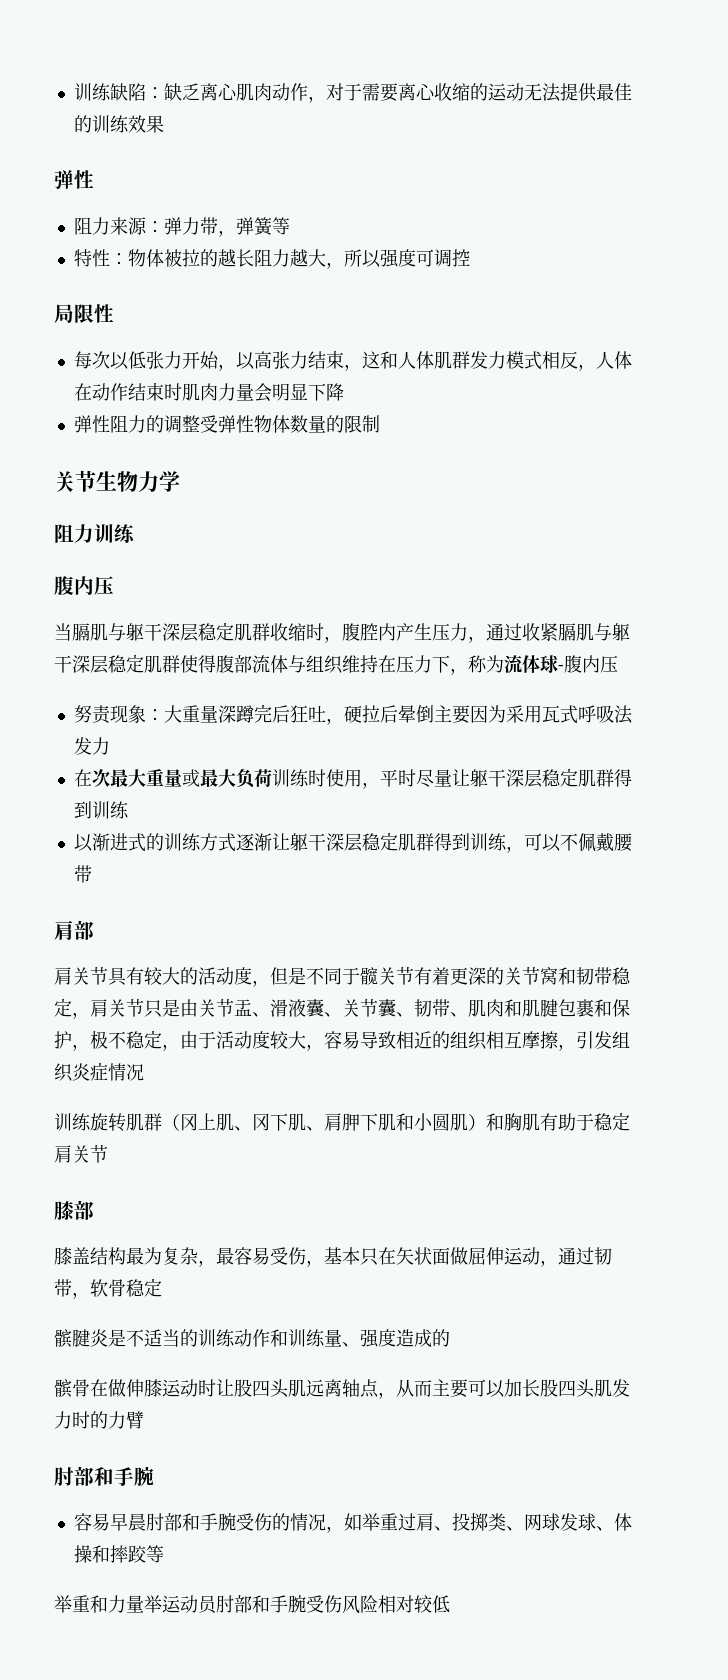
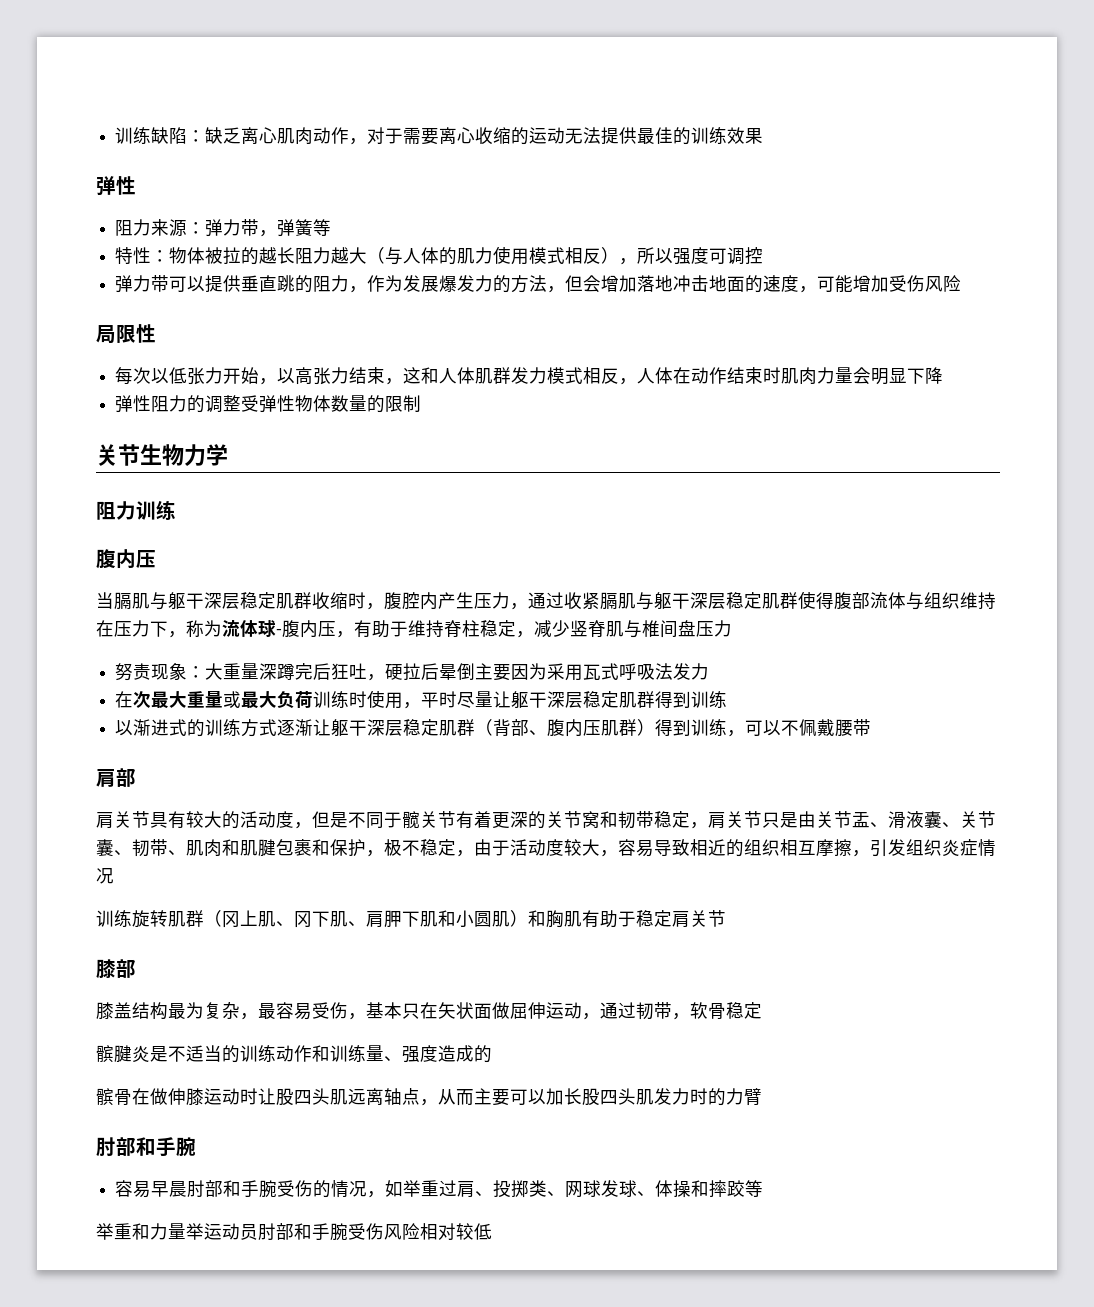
[325,249,470,269] ，所以强度可调控 -> [367,246,764,265] [115,275,962,293] （与人体的肌力使用模式相反），所以强度可调控 // 弹力带可以提供垂直跳的阻力，作为发展爆发力的方法，但会增加落地冲击地面的速度，可能增加受伤风险
(618, 664) none -> [336,620,732,638] ，有助于维持脊柱稳定，减少竖脊肌与椎间盘压力
(434, 842) none -> [475,719,656,737] （背部、腹内压肌群）

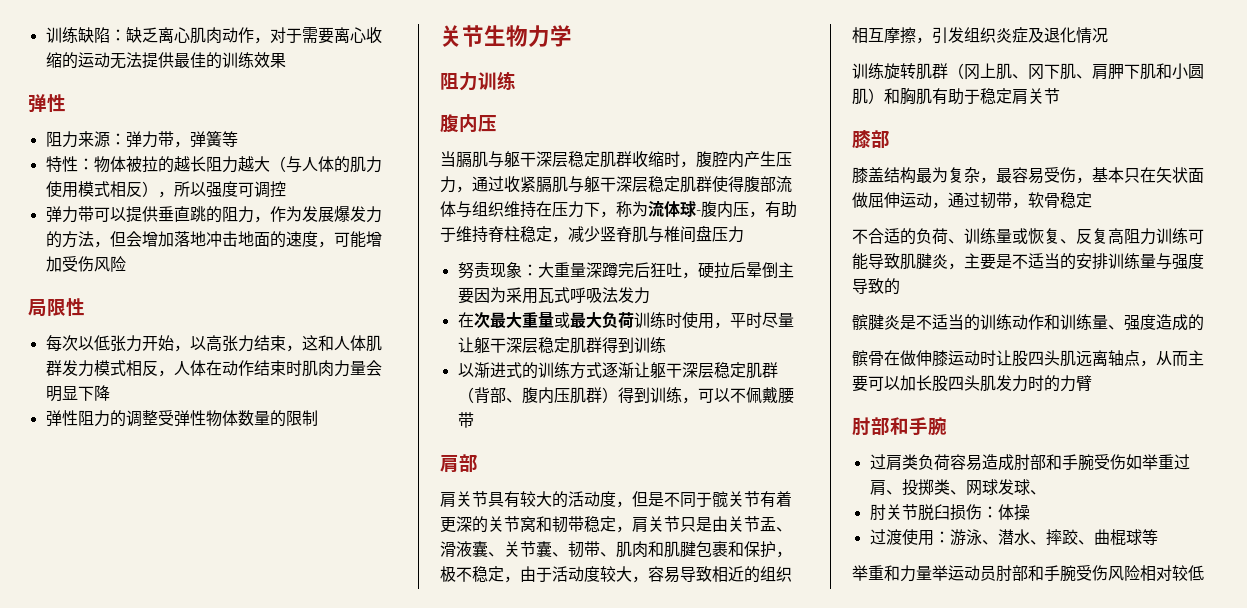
(978, 847) none -> [1028,27,1076,43] 及退化
(762, 1010) none -> [852,228,1204,245] [852,253,1204,270] [852,278,900,295] // 不合适的负荷、训练量或恢复、反复高阻力训练可能导致肌腱炎，主要是不适当的安排训练量与强度导致的
[115,1180,386,1198] 容易早晨肘部和手腕受伤的情况， -> [869,454,1126,471] 过肩类负荷容易造成肘部和手腕受伤
[655,1180,746,1198] 体操和摔跤 -> [869,504,1030,521] [869,529,1142,546] // 肘关节脱臼损伤：体操 // 过渡使用：游泳、潜水、摔跤、曲棍球

